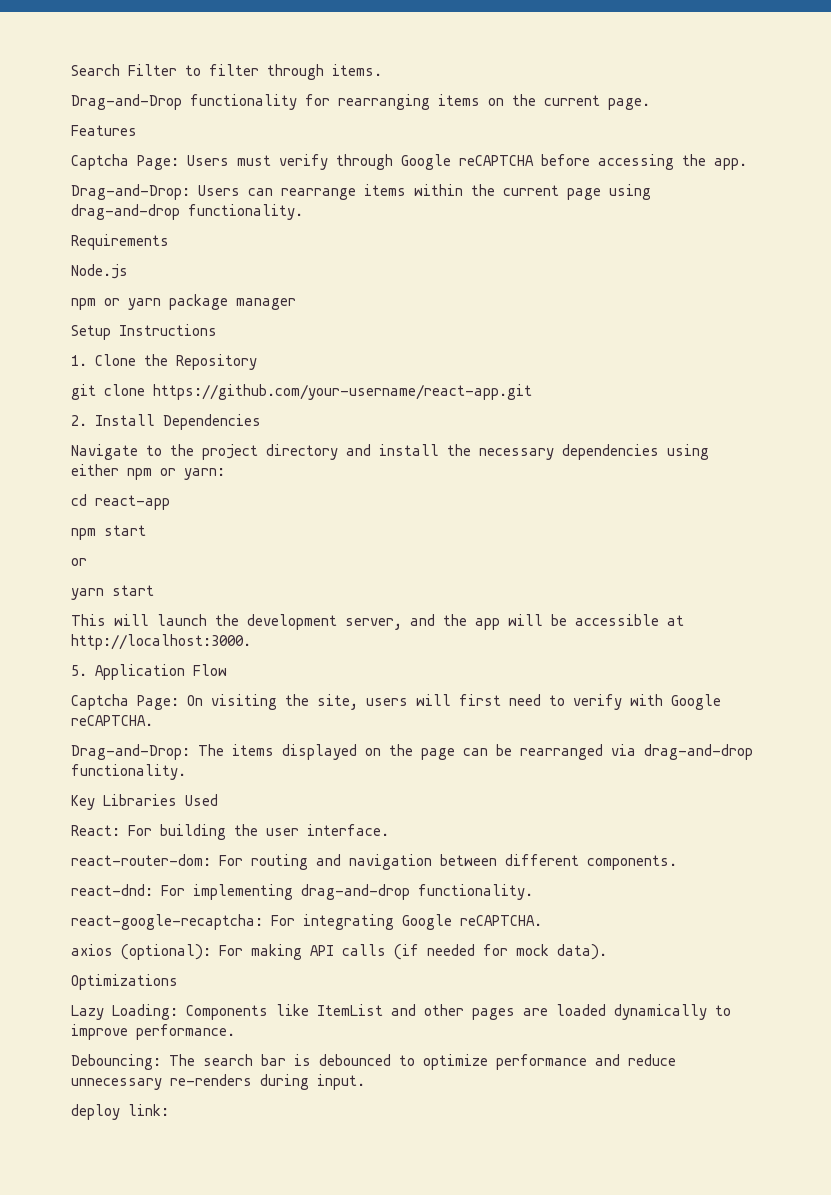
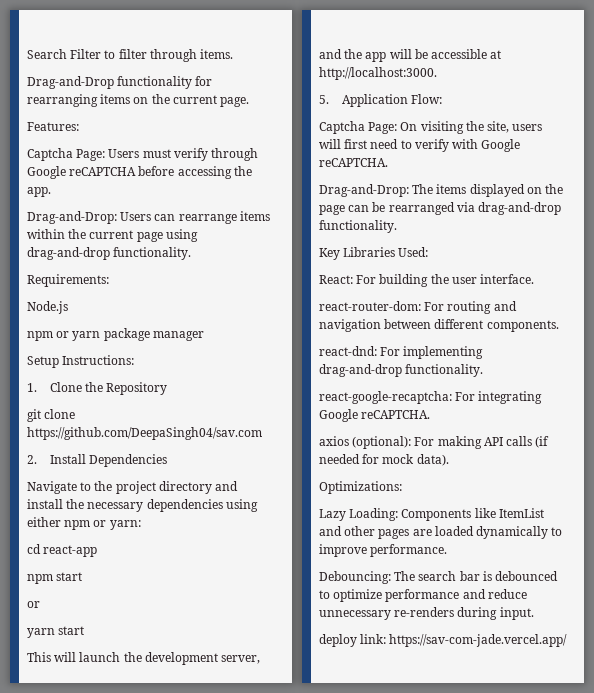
[71,125,137,136] Features -> [27,122,79,131] Features:
[71,234,169,250] Requirements -> [27,274,109,287] Requirements:
[119,324,217,336] Instructions -> [62,355,135,365] Instructions:
[153,384,532,400] https://github.com/your-username/react-app.git -> [27,427,262,440] https://github.com/DeepaSingh04/sav.com
[192,664,227,676] Flow -> [411,94,443,104] Flow:
[185,794,218,806] Used -> [398,247,429,257] Used:
[71,974,178,990] Optimizations -> [319,481,402,494] Optimizations:
(169, 1110) none -> [389,634,568,647] https://sav-com-jade.vercel.app/

